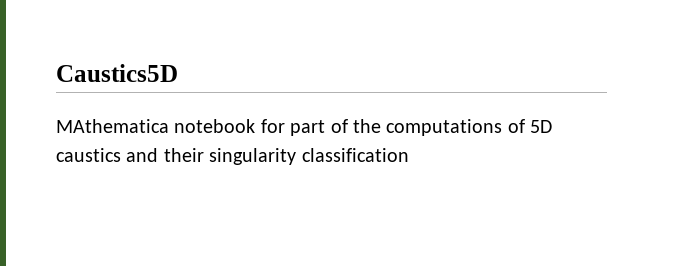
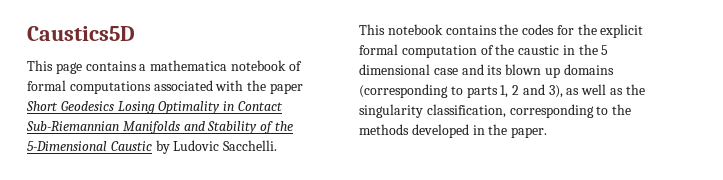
[56,119,553,136] [56,148,409,165] MAthematica notebook for part of the computations of 5D caustics and their singularity classification -> [27,60,302,74] [27,80,303,94] [26,101,283,114] [26,121,293,134] [27,140,278,154] [359,24,644,38] [359,44,609,58] [359,64,614,78] [359,84,645,98] [359,104,632,118] [359,124,548,138] This page contains a mathematica notebook of formal computations associated with the paper Short Geodesics Losing Optimality in Contact Sub-Riemannian Manifolds and Stability of the 5-Dimensional Caustic by Ludovic Sacchelli. // This notebook contains the codes for the explicit formal computation of the caustic in the 5 dimensional case and its blown up domains (corresponding to parts 1, 2 and 3), as well as the singularity classification, corresponding to the methods developed in the paper.

